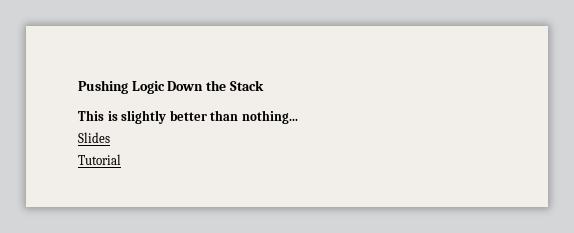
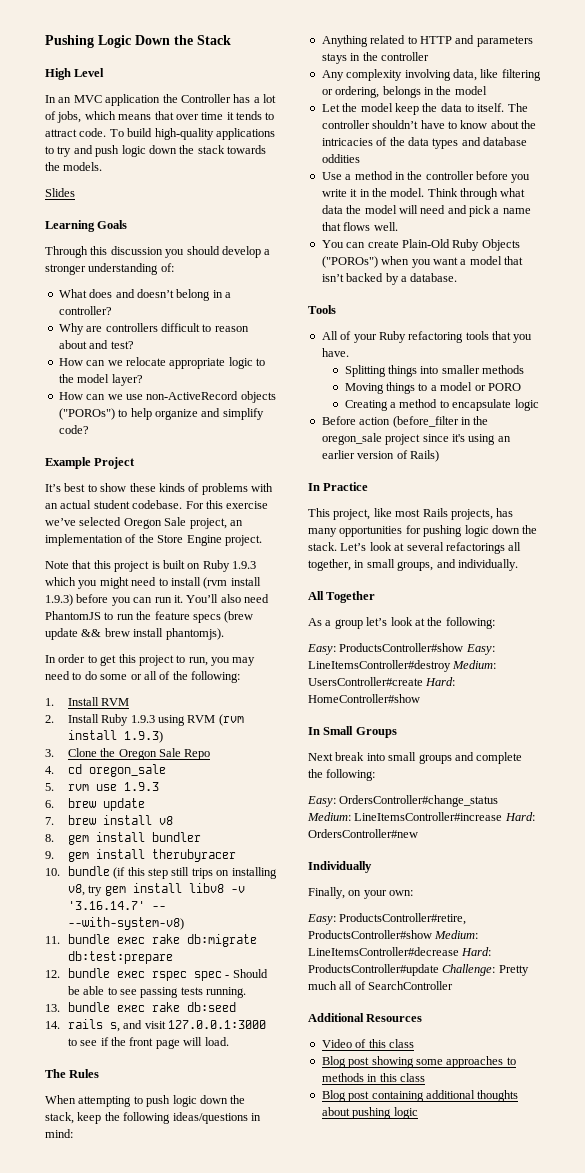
[78,110,298,124] [78,132,110,143] [78,154,121,165] This is slightly better than nothing... // Slides // Tutorial -> [45,68,105,80] [45,94,276,106] [45,111,275,123] [45,128,275,140] [45,145,266,157] [45,162,103,171] [45,188,75,197] [45,220,128,232] [45,246,271,258] [45,263,174,275] [58,289,231,301] [58,306,112,315] [58,323,249,335] [58,340,134,349] [58,357,265,369] [58,374,143,386] [58,391,276,403] [58,408,264,420] [58,425,89,434] [45,457,136,469] [45,483,273,495] [45,500,269,509] [45,517,243,529] [45,534,262,546] [45,560,256,572] [45,577,261,589] [45,594,269,606] [45,611,254,623] [45,628,224,640] [45,654,256,666] [45,671,240,683] [45,697,130,706] [45,714,244,726] [67,730,163,743] [45,748,211,760] [45,764,166,777] [45,782,159,791] [45,798,145,811] [45,815,173,825] [45,832,201,845] [45,849,236,862] [45,866,277,879] [67,883,245,896] [67,901,166,910] [67,917,184,930] [45,934,257,947] [67,951,173,964] [45,968,268,981] [67,986,247,998] [45,1002,236,1012] [45,1019,267,1032] [67,1037,229,1049] [45,1069,100,1078] [45,1095,246,1107] [45,1112,261,1124] [45,1129,73,1138] [321,35,533,47] [321,52,429,64] [321,69,541,81] [321,86,487,98] [321,103,528,115] [321,120,536,129] [321,137,527,149] [321,154,360,163] [321,171,531,183] [321,188,526,200] [321,205,531,217] [321,222,398,231] [321,239,520,251] [321,256,523,268] [321,273,458,285] [308,305,336,314] [321,331,533,343] [321,348,349,357] [344,365,525,377] [344,382,521,394] [344,399,539,411] [321,416,489,428] [321,433,511,445] [321,450,439,462] [308,482,369,491] [308,508,514,520] [308,525,538,537] [308,542,522,554] [308,559,518,571] [308,591,376,603] [308,617,495,629] [307,643,495,655] [308,660,497,672] [308,677,456,686] [308,694,420,703] [308,726,397,738] [308,752,523,764] [308,769,376,781] [307,795,499,807] [307,812,535,821] [308,829,418,838] [308,861,372,873] [308,887,414,899] [307,913,467,925] [308,930,479,939] [308,947,492,956] [308,964,529,976] [308,981,454,990] [308,1013,423,1022] [321,1039,414,1048] [321,1056,516,1068] [321,1073,425,1082] [321,1090,519,1102] [321,1107,418,1119] High Level // In an MVC application the Controller has a lot of jobs, which means that over time it tends to attract code. To build high-quality applications to try and push logic down the stack towards the models. // Slides // Learning Goals // Through this discussion you should develop a stronger understanding of: // What does and doesn’t belong in a controller? // Why are controllers difficult to reason about and test? // How can we relocate appropriate logic to the model layer? // How can we use non-ActiveRecord objects ("POROs") to help organize and simplify code? // Example Project // It’s best to show these kinds of problems with an actual student codebase. For this exercise we’ve selected Oregon Sale project, an implementation of the Store Engine project. // Note that this project is built on Ruby 1.9.3 which you might need to install (rvm install 1.9.3) before you can run it. You’ll also need PhantomJS to run the feature specs (brew update && brew install phantomjs). // In order to get this project to run, you may need to do some or all of the following: // 1. Install RVM // 2. Install Ruby 1.9.3 using RVM (rvm install 1.9.3) // 3. Clone the Oregon Sale Repo // 4. cd oregon_sale // 5. rvm use 1.9.3 // 6. brew update // 7. brew install v8 // 8. gem install bundler // 9. gem install therubyracer // 10. bundle (if this step still trips on installing v8, try gem install libv8 -v '3.16.14.7' -- --with-system-v8) // 11. bundle exec rake db:migrate db:test:prepare // 12. bundle exec rspec spec - Should be able to see passing tests running. // 13. bundle exec rake db:seed // 14. rails s, and visit 127.0.0.1:3000 to see if the front page will load. // The Rules // When attempting to push logic down the stack, keep the following ideas/questions in mind: // Anything related to HTTP and parameters stays in the controller // Any complexity involving data, like filtering or ordering, belongs in the model // Let the model keep the data to itself. The controller shouldn’t have to know about the intricacies of the data types and database oddities // Use a method in the controller before you write it in the model. Think through what data the model will need and pick a name that flows well. // You can create Plain-Old Ruby Objects ("POROs") when you want a model that isn’t backed by a database. // Tools // All of your Ruby refactoring tools that you have. // Splitting things into smaller methods // Moving things to a model or PORO // Creating a method to encapsulate logic // Before action (before_filter in the oregon_sale project since it's using an earlier version of Rails) // In Practice // This project, like most Rails projects, has many opportunities for pushing logic down the stack. Let’s look at several refactorings all together, in small groups, and individually. // All Together // As a group let’s look at the following: // Easy: ProductsController#show Easy: LineItemsController#destroy Medium: UsersController#create Hard: HomeController#show // In Small Groups // Next break into small groups and complete the following: // Easy: OrdersController#change_status Medium: LineItemsController#increase Hard: OrdersController#new // Individually // Finally, on your own: // Easy: ProductsController#retire, ProductsController#show Medium: LineItemsController#decrease Hard: ProductsController#update Challenge: Pretty much all of SearchController // Additional Resources // Video of this class // Blog post showing some approaches to methods in this class // Blog post containing additional thoughts about pushing logic

